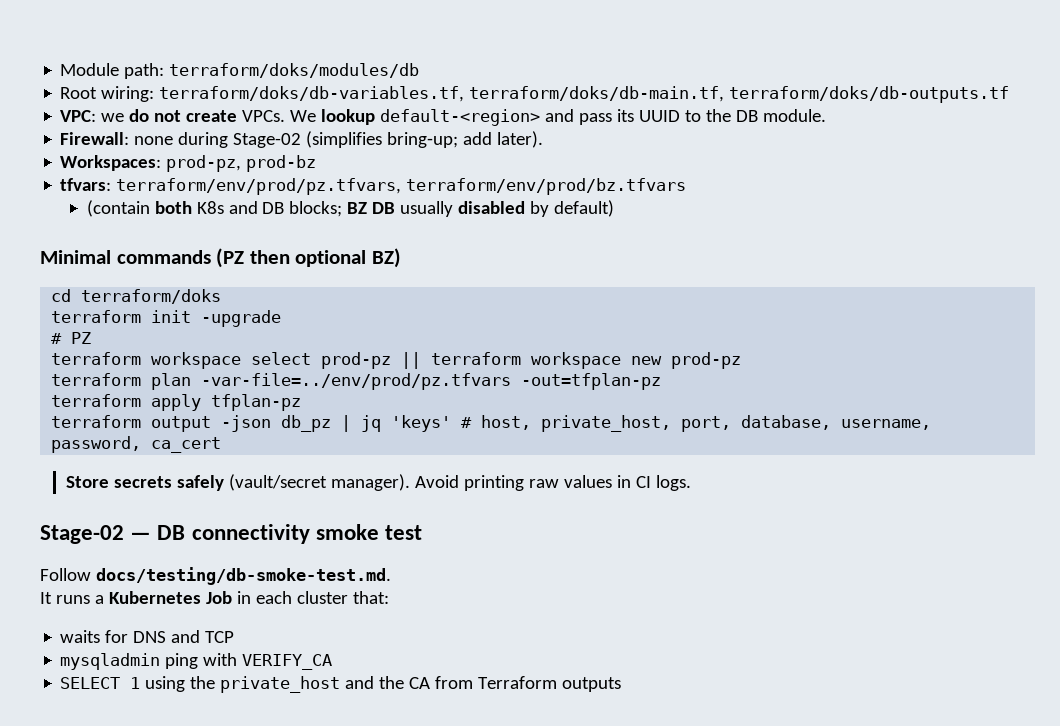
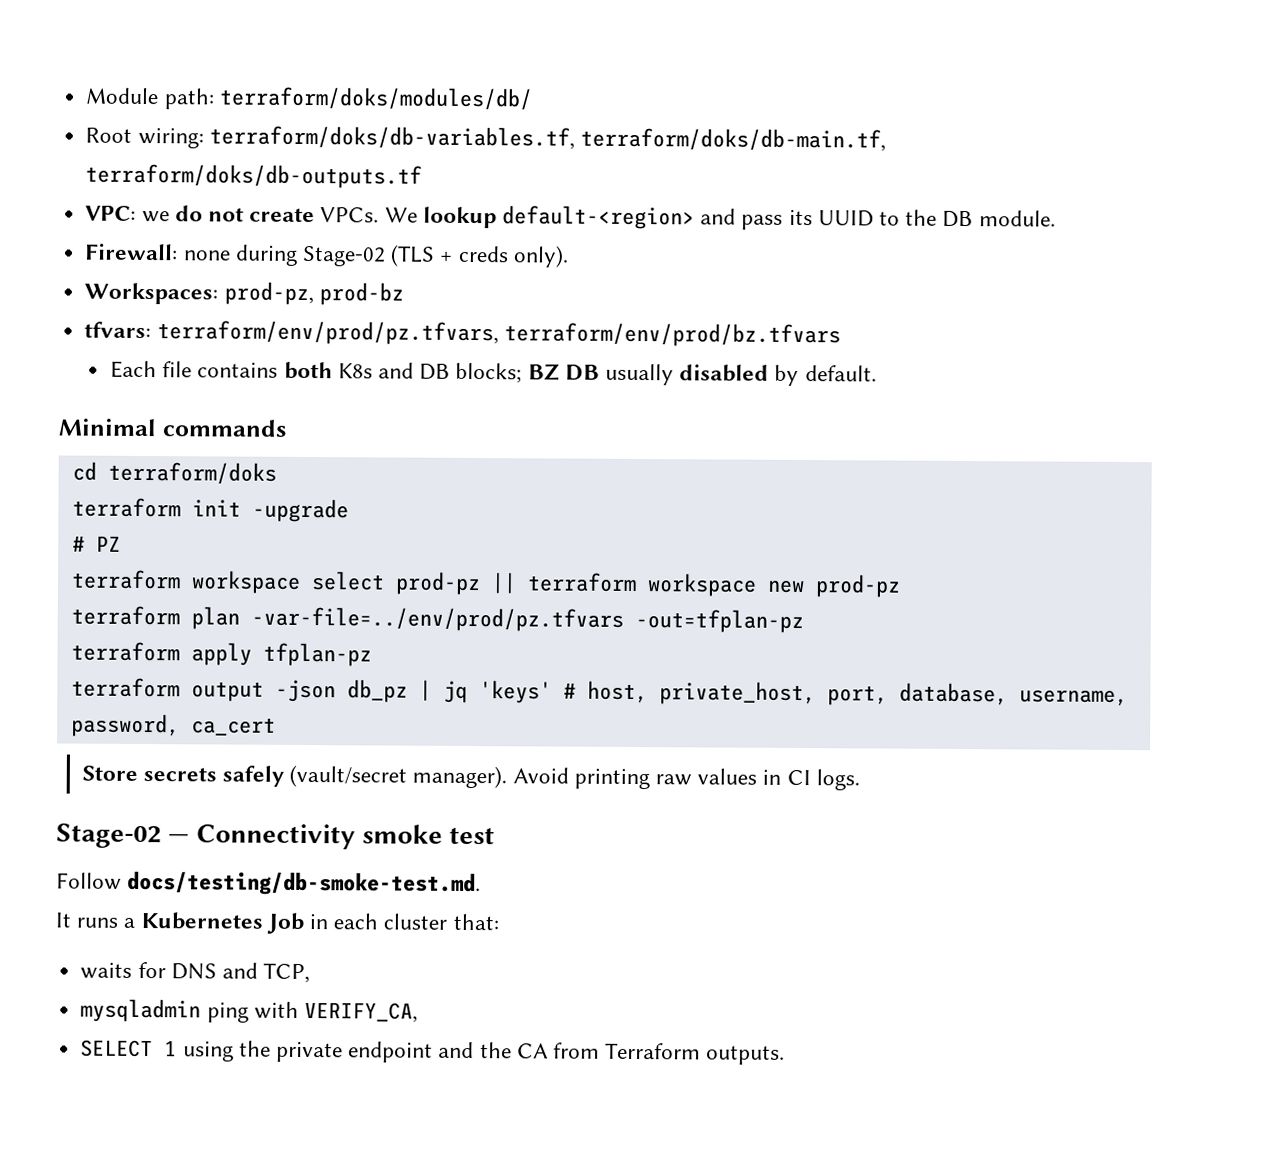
[169,63,420,78] terraform/doks/modules/db -> [218,86,533,111] terraform/doks/modules/db/
[306,131,544,148] (simplifies bring‑up; add later). -> [390,244,569,268] (TLS + creds only).
[86,200,150,217] (contain -> [109,360,279,379] Each file contains
[554,200,615,217] default) -> [804,365,877,382] default.
[216,248,401,268] (PZ then optional BZ) -> (286, 428) none
[157,524,310,544] DB connectivity -> [195,823,356,850] Connectivity
[205,631,235,643] TCP -> [263,962,311,984] TCP,
[242,654,333,670] VERIFY_CA -> [303,1001,418,1023] VERIFY_CA,
[220,676,341,693] private_host -> [275,1041,434,1063] private endpoint
[562,677,622,692] outputs -> [706,1045,786,1065] outputs.

